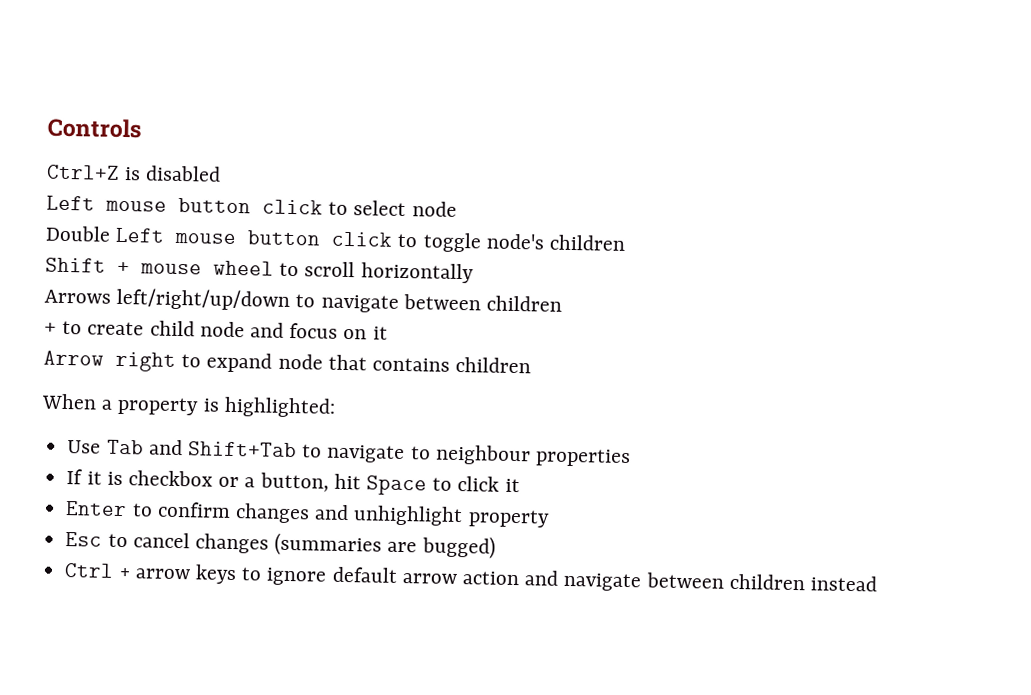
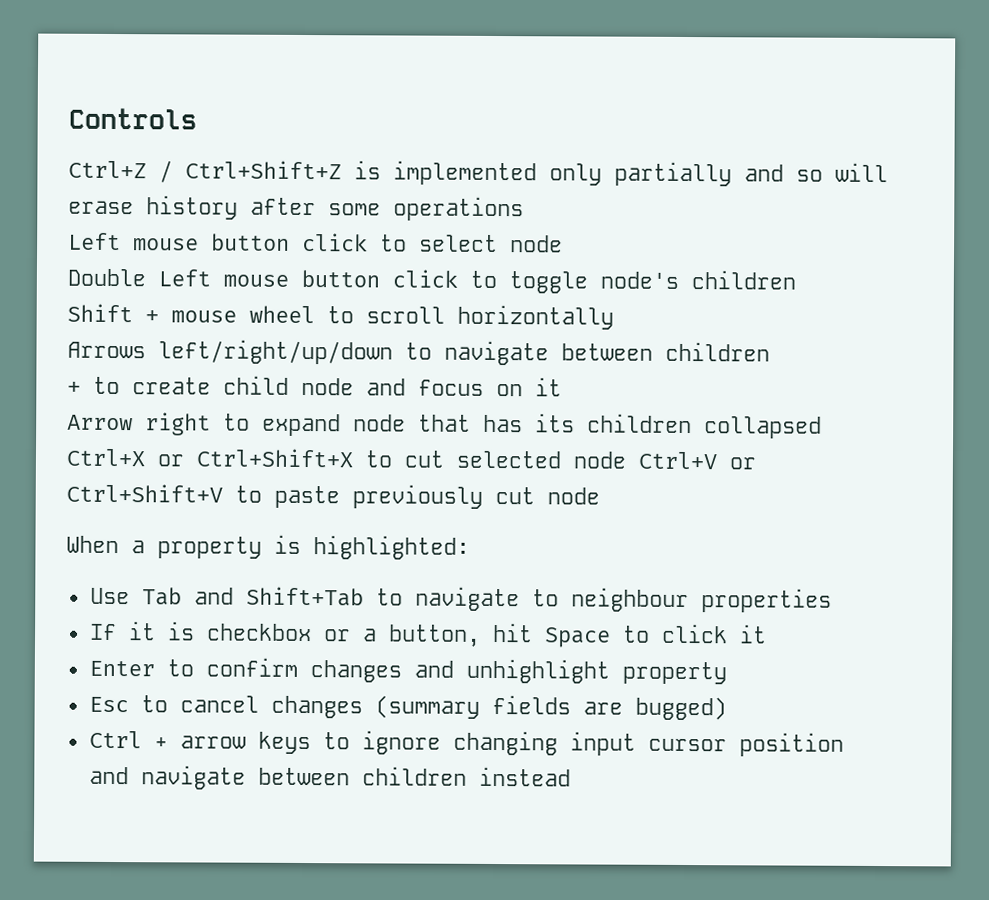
[124,165,222,182] is disabled -> [159,160,888,187] [68,195,524,222] / Ctrl+Shift+Z is implemented only partially and so will erase history after some operations
[372,356,532,374] contains children -> [483,413,822,439] [66,448,756,470] [66,483,600,509] has its children collapsed Ctrl+X or Ctrl+Shift+X to cut selected node Ctrl+V or Ctrl+Shift+V to paste previously cut node
[274,532,383,557] (summaries -> [374,694,571,719] (summary fields
[331,566,520,586] default arrow action -> [452,730,844,757] changing input cursor position

